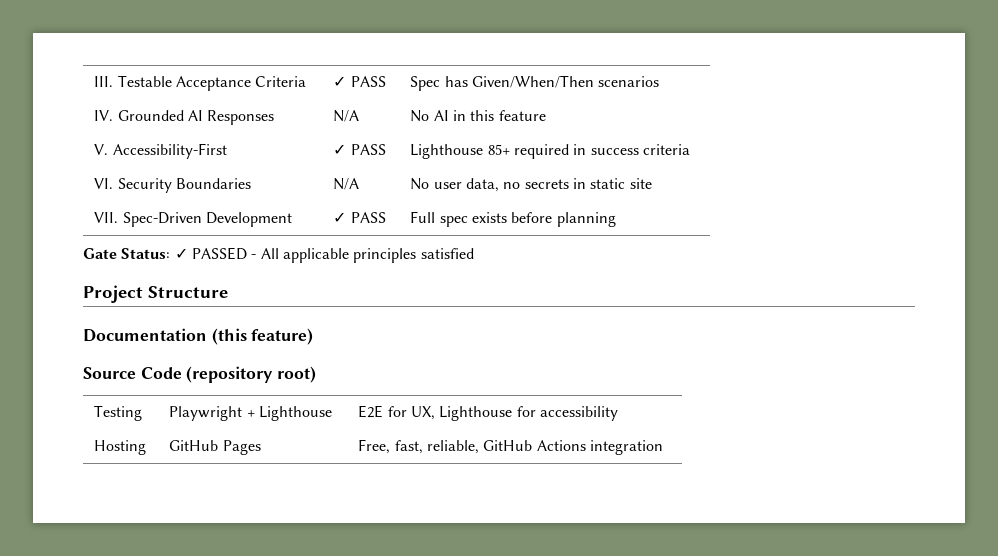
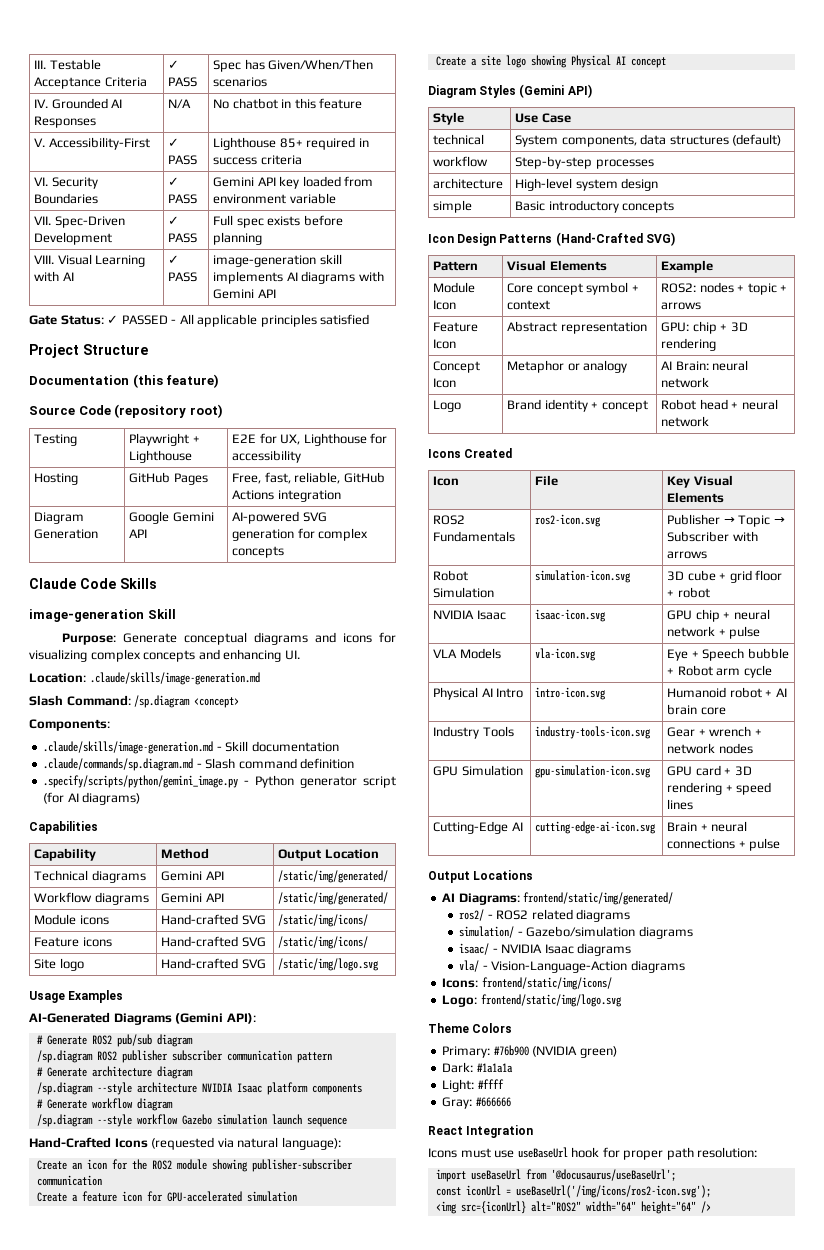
[433,110,449,121] AI -> [232,98,278,109] chatbot
[333,178,360,190] [410,178,652,192] N/A | No user data, no secrets in static site -> [168,177,180,186] [168,194,198,204] [213,176,374,189] [213,193,336,204] ✓ PASS | Gemini API key loaded from environment variable
(616, 219) none -> [34,254,146,267] [34,271,74,282] [168,255,180,264] [168,272,198,282] [213,254,342,267] [213,271,384,284] [213,289,276,299] // VIII. Visual Learning with AI | ✓ PASS | image-generation skill implements AI diagrams with Gemini API
(663, 447) none -> [34,512,85,524] [34,529,99,539] [129,511,214,524] [129,529,148,538] [232,511,327,524] [232,528,369,541] [232,546,285,558] [29,578,157,589] [29,609,176,622] [61,632,397,645] [29,649,300,662] [29,672,260,685] [29,695,240,708] [29,719,110,731] [43,741,339,754] [43,758,355,771] [43,775,396,788] [43,792,141,805] [29,821,98,834] [34,848,97,861] [161,848,210,859] [278,849,379,861] [34,870,146,883] [161,871,224,881] [278,870,389,883] [34,892,149,905] [161,893,224,903] [278,892,389,905] [34,914,109,925] [161,914,266,925] [278,914,369,927] [34,937,112,947] [161,936,266,947] [278,936,369,949] [34,958,84,971] [161,958,266,969] [278,958,380,971] [29,990,124,1003] [29,1012,256,1025] [36,1034,193,1047] [36,1050,332,1063] [36,1066,193,1079] [36,1082,362,1095] [36,1098,173,1111] [36,1114,347,1127] [29,1137,341,1150] [36,1159,353,1172] [36,1175,102,1186] [36,1191,297,1202] [435,55,666,68] [428,84,592,98] [433,112,465,125] [515,113,571,123] [433,134,485,145] [515,134,782,147] [433,156,489,167] [515,156,654,169] [433,178,504,189] [515,178,659,191] [433,200,473,213] [515,200,675,213] [428,232,675,246] [433,261,479,271] [507,260,607,271] [661,260,714,273] [433,282,476,293] [433,300,457,310] [507,282,639,295] [507,300,551,310] [661,282,788,295] [661,302,702,310] [433,322,479,332] [433,339,457,349] [507,321,647,334] [661,321,748,334] [661,338,717,351] [433,361,481,373] [433,378,457,388] [507,360,628,373] [661,360,749,371] [661,377,710,388] [433,400,462,412] [507,399,648,412] [661,399,778,410] [661,416,710,427] [428,448,513,458] [433,476,460,486] [535,475,559,486] [667,475,733,488] [667,492,725,503] [433,515,466,525] [433,531,516,542] [535,514,602,527] [667,514,785,527] [667,531,758,542] [667,551,708,559] [433,570,469,581] [433,587,495,598] [535,570,632,583] [667,570,783,583] [667,587,710,598] [433,610,506,620] [535,609,607,622] [667,609,770,622] [667,626,761,639] [433,648,501,659] [535,648,597,661] [667,648,789,661] [667,665,772,678] [433,687,524,700] [535,687,607,700] [667,687,787,698] [667,704,726,715] [433,726,514,739] [535,726,652,739] [667,726,762,737] [667,743,753,754] [433,765,523,776] [535,765,652,778] [667,765,752,776] [667,782,772,795] [667,799,694,810] [433,821,523,834] [535,821,657,834] [667,821,748,832] [667,838,781,851] [428,870,534,883] [442,892,674,905] [459,909,631,922] [459,926,693,939] [459,943,632,956] [459,960,685,973] [442,977,612,990] [442,994,622,1007] [428,1023,513,1033] [442,1045,617,1058] [442,1062,513,1073] [442,1079,504,1092] [442,1097,511,1109] [428,1125,534,1138] [428,1147,758,1160] [435,1169,676,1182] [435,1185,711,1198] [435,1201,711,1214] // Diagram Generation | Google Gemini API | AI-powered SVG generation for complex concepts // Claude Code Skills // image-generation Skill // Purpose: Generate conceptual diagrams and icons for visualizing complex concepts and enhancing UI. // Location: .claude/skills/image-generation.md // Slash Command: /sp.diagram <concept> // Components: // .claude/skills/image-generation.md - Skill documentation // .claude/commands/sp.diagram.md - Slash command definition // .specify/scripts/python/gemini_image.py - Python generator script (for AI diagrams) // Capabilities // Capability | Method | Output Location // Technical diagrams | Gemini API | /static/img/generated/ // Workflow diagrams | Gemini API | /static/img/generated/ // Module icons | Hand-crafted SVG | /static/img/icons/ // Feature icons | Hand-crafted SVG | /static/img/icons/ // Site logo | Hand-crafted SVG | /static/img/logo.svg // Usage Examples // AI-Generated Diagrams (Gemini API): // # Generate ROS2 pub/sub diagram // /sp.diagram ROS2 publisher subscriber communication pattern // # Generate architecture diagram // /sp.diagram --style architecture NVIDIA Isaac platform components // # Generate workflow diagram // /sp.diagram --style workflow Gazebo simulation launch sequence // Hand-Crafted Icons (requested via natural language): // Create an icon for the ROS2 module showing publisher-subscriber communication // Create a feature icon for GPU-accelerated simulation // Create a site logo showing Physical AI concept // Diagram Styles (Gemini API) // Style | Use Case // technical | System components, data structures (default) // workflow | Step-by-step processes // architecture | High-level system design // simple | Basic introductory concepts // Icon Design Patterns (Hand-Crafted SVG) // Pattern | Visual Elements | Example // Module Icon | Core concept symbol + context | ROS2: nodes + topic + arrows // Feature Icon | Abstract representation | GPU: chip + 3D rendering // Concept Icon | Metaphor or analogy | AI Brain: neural network // Logo | Brand identity + concept | Robot head + neural network // Icons Created // Icon | File | Key Visual Elements // ROS2 Fundamentals | ros2-icon.svg | Publisher → Topic → Subscriber with arrows // Robot Simulation | simulation-icon.svg | 3D cube + grid floor + robot // NVIDIA Isaac | isaac-icon.svg | GPU chip + neural network + pulse // VLA Models | vla-icon.svg | Eye + Speech bubble + Robot arm cycle // Physical AI Intro | intro-icon.svg | Humanoid robot + AI brain core // Industry Tools | industry-tools-icon.svg | Gear + wrench + network nodes // GPU Simulation | gpu-simulation-icon.svg | GPU card + 3D rendering + speed lines // Cutting-Edge AI | cutting-edge-ai-icon.svg | Brain + neural connections + pulse // Output Locations // AI Diagrams: frontend/static/img/generated/ // ros2/ - ROS2 related diagrams // simulation/ - Gazebo/simulation diagrams // isaac/ - NVIDIA Isaac diagrams // vla/ - Vision-Language-Action diagrams // Icons: frontend/static/img/icons/ // Logo: frontend/static/img/logo.svg // Theme Colors // Primary: #76b900 (NVIDIA green) // Dark: #1a1a1a // Light: #ffff // Gray: #666666 // React Integration // Icons must use useBaseUrl hook for proper path resolution: // import useBaseUrl from '@docusaurus/useBaseUrl'; // const iconUrl = useBaseUrl('/img/icons/ros2-icon.svg'); // <img src={iconUrl} alt="ROS2" width="64" height="64" />

